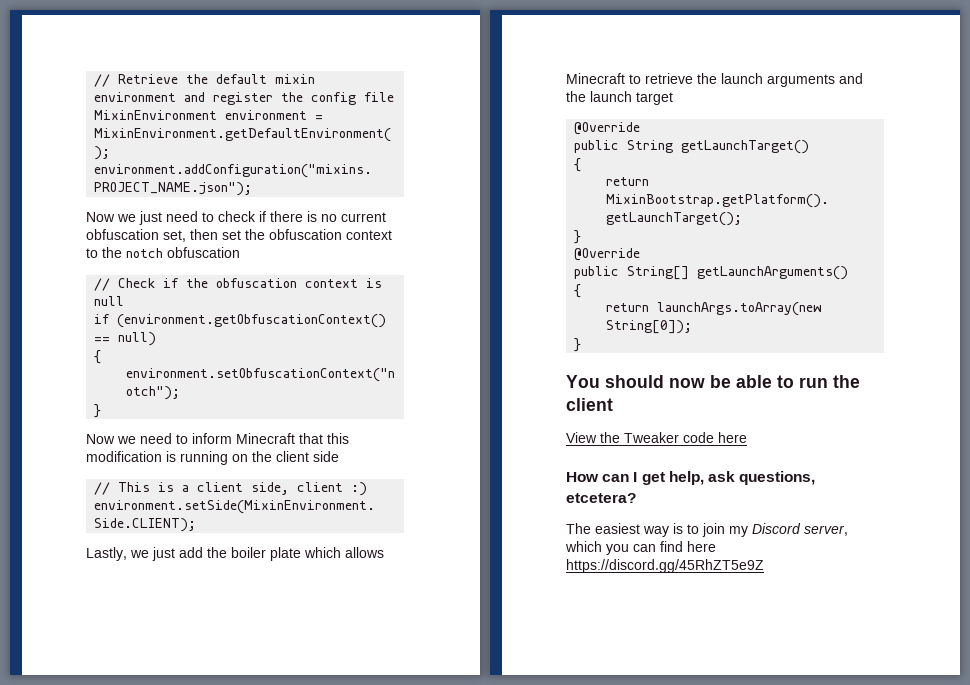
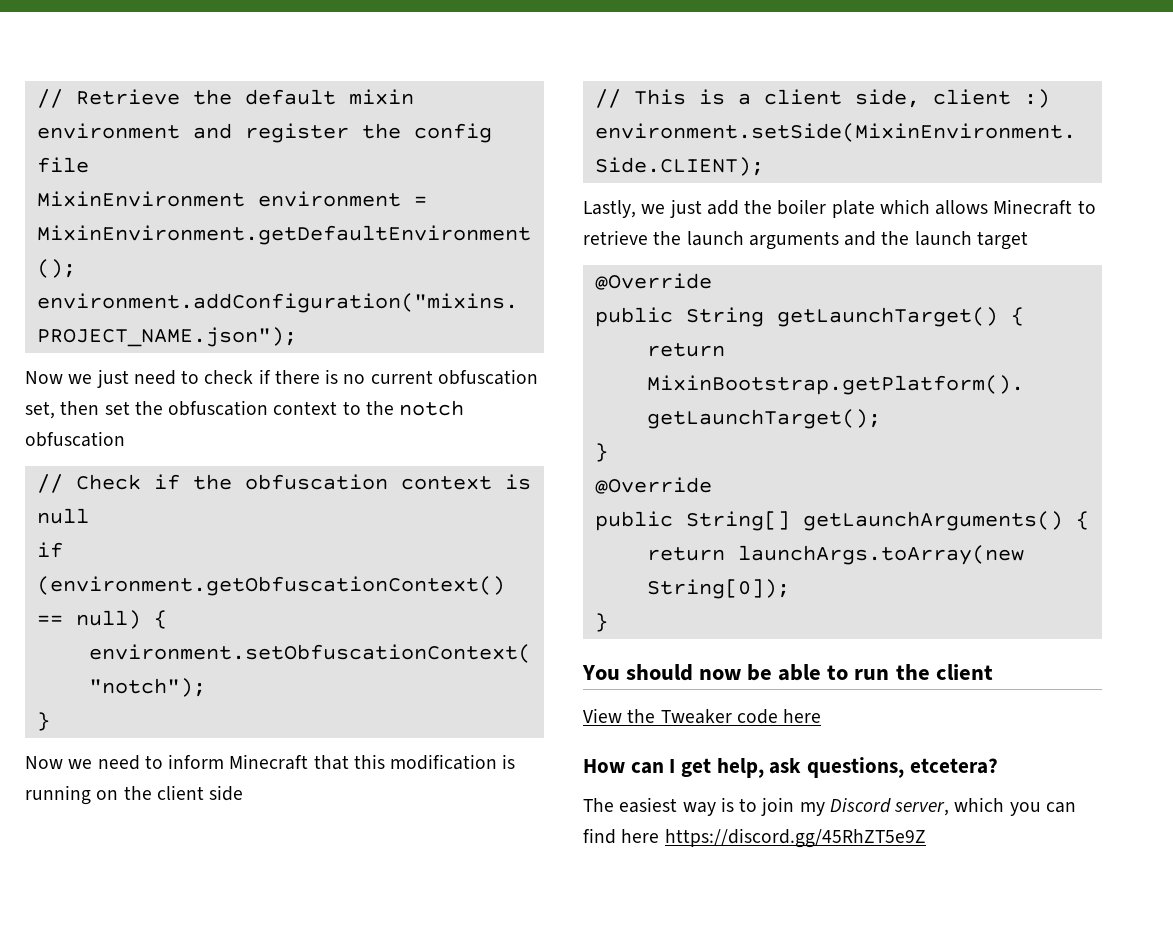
(157, 339) // -> (141, 619) none
(810, 147) // -> (998, 317) none
(849, 273) // -> (1063, 521) none

